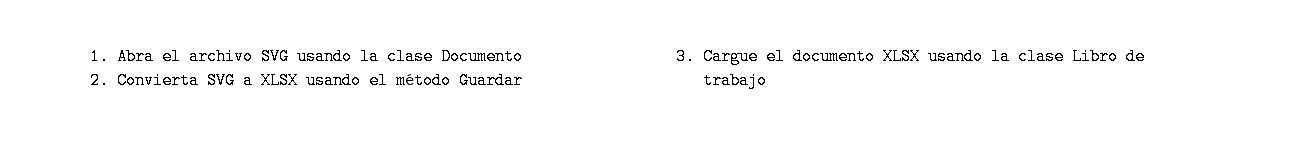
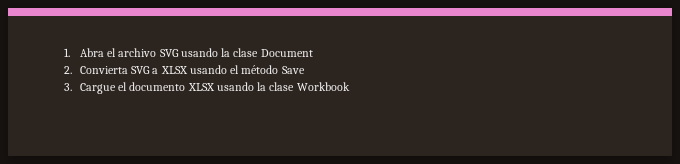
[441,48,523,65] Documento -> [260,49,313,57] Document
[459,72,523,89] Guardar -> [281,66,305,74] Save
[1072,48,1145,65] [703,72,767,89] Libro de trabajo -> [296,82,350,91] Workbook

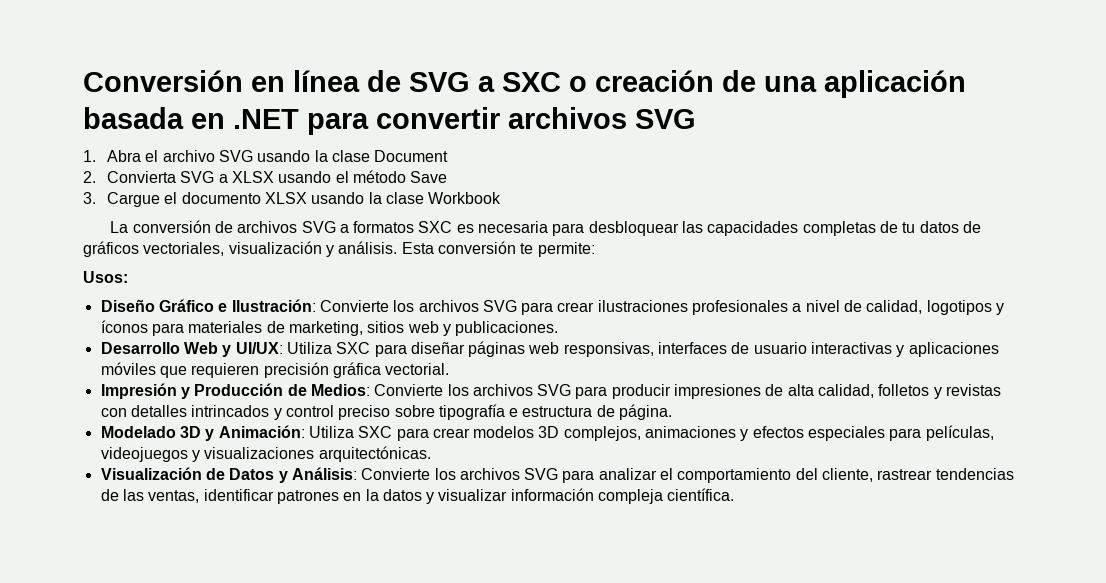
(64, 52) none -> [83,70,966,98] [83,107,696,135] Conversión en línea de SVG a SXC o creación de una aplicación basada en .NET para convertir archivos SVG //
(350, 86) none -> [110,220,982,236] [83,241,595,257] [83,271,128,283] [100,299,1005,315] [100,320,559,336] [100,341,999,357] [100,362,450,378] [100,383,1002,399] [100,404,673,420] [100,425,994,441] [100,446,431,462] [100,467,1014,483] [100,488,735,504] // La conversión de archivos SVG a formatos SXC es necesaria para desbloquear las capacidades completas de tu datos de gráficos vectoriales, visualización y análisis. Esta conversión te permite: // Usos: // Diseño Gráfico e Ilustración: Convierte los archivos SVG para crear ilustraciones profesionales a nivel de calidad, logotipos y íconos para materiales de marketing, sitios web y publicaciones. // Desarrollo Web y UI/UX: Utiliza SXC para diseñar páginas web responsivas, interfaces de usuario interactivas y aplicaciones móviles que requieren precisión gráfica vectorial. // Impresión y Producción de Medios: Convierte los archivos SVG para producir impresiones de alta calidad, folletos y revistas con detalles intrincados y control preciso sobre tipografía e estructura de página. // Modelado 3D y Animación: Utiliza SXC para crear modelos 3D complejos, animaciones y efectos especiales para películas, videojuegos y visualizaciones arquitectónicas. // Visualización de Datos y Análisis: Convierte los archivos SVG para analizar el comportamiento del cliente, rastrear tendencias de las ventas, identificar patrones en la datos y visualizar información compleja científica.

